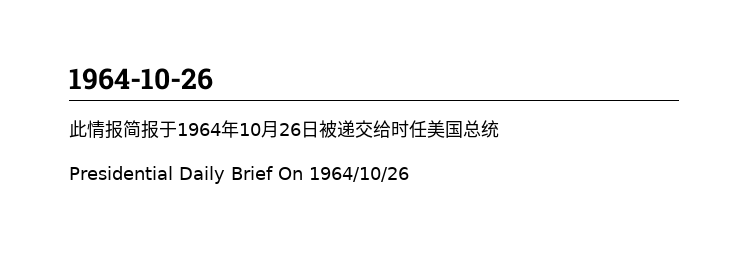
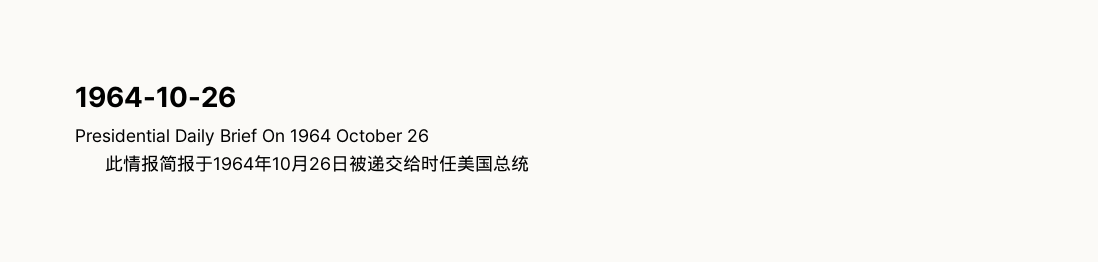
(213, 79) none -> [75,128,429,146] // Presidential Daily Brief On 1964 October 26
[69,166,409,184] // Presidential Daily Brief On 1964/10/26 -> (530, 163) none

